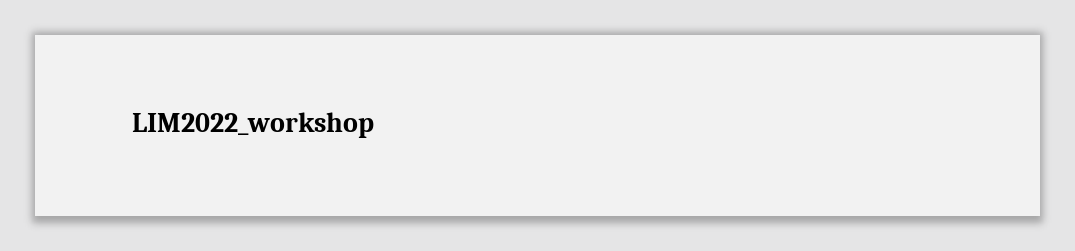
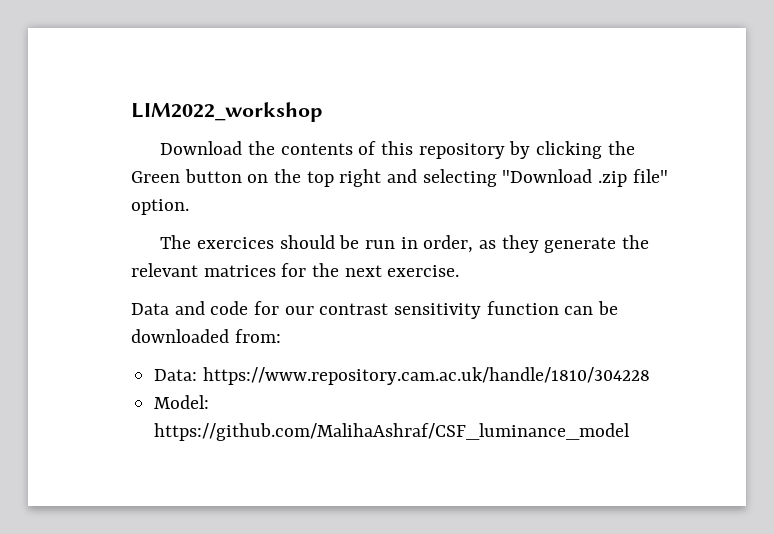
(374, 125) none -> [160,141,635,159] [131,169,668,187] [131,199,189,215] [160,235,649,253] [131,263,460,277] [131,301,619,319] [131,329,281,343] [154,367,650,385] [154,395,210,409] [154,423,631,441] // Download the contents of this repository by clicking the Green button on the top right and selecting "Download .zip file" option. // The exercices should be run in order, as they generate the relevant matrices for the next exercise. // Data and code for our contrast sensitivity function can be downloaded from: // Data: https://www.repository.cam.ac.uk/handle/1810/304228 // Model: https://github.com/MalihaAshraf/CSF_luminance_model

